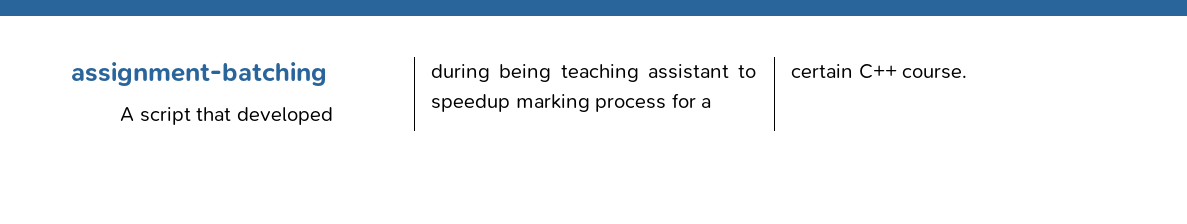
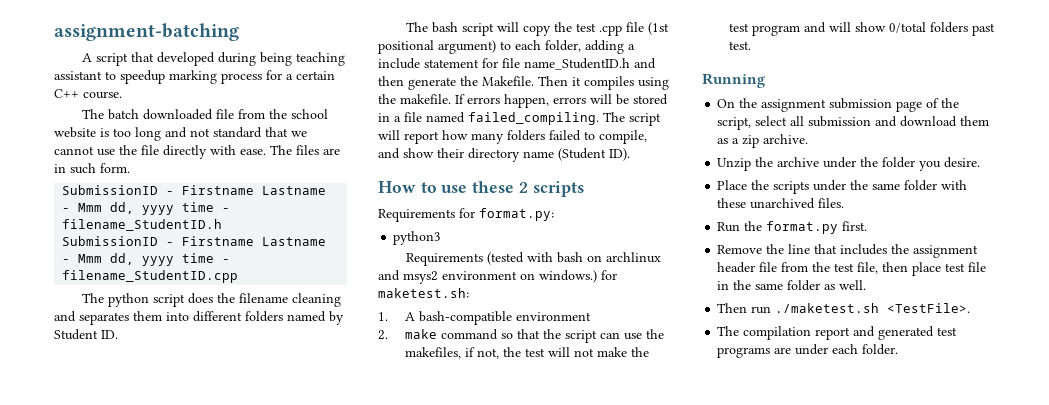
(968, 73) none -> [82,109,329,120] [54,127,307,141] [54,145,340,159] [54,163,130,174] [62,185,327,195] [62,202,231,215] [62,219,223,231] [62,236,327,246] [62,253,231,266] [62,270,239,283] [82,293,342,307] [54,311,344,325] [54,329,118,340] [406,22,670,36] [378,40,635,54] [378,58,656,70] [378,76,669,90] [378,94,668,108] [378,112,661,126] [378,130,647,144] [378,148,630,162] [378,181,584,197] [378,208,554,222] [393,231,442,245] [406,252,662,266] [378,270,617,284] [378,288,469,298] [378,311,592,325] [378,329,665,343] [405,347,650,359] [729,22,996,36] [729,41,752,50] [702,73,765,88] [717,98,960,112] [717,116,990,130] [717,134,809,148] [717,157,981,171] [717,180,968,194] [717,198,845,209] [717,221,868,234] [717,244,979,258] [717,262,987,276] [717,280,867,291] [717,303,971,314] [717,326,958,340] [717,344,899,358] // The batch downloaded file from the school website is too long and not standard that we cannot use the file directly with ease. The files are in such form. // SubmissionID - Firstname Lastname - Mmm dd, yyyy time - filename_StudentID.h // SubmissionID - Firstname Lastname - Mmm dd, yyyy time - filename_StudentID.cpp // The python script does the filename cleaning and separates them into different folders named by Student ID. // The bash script will copy the test .cpp file (1st positional argument) to each folder, adding a include statement for file name_StudentID.h and then generate the Makefile. Then it compiles using the makefile. If errors happen, errors will be stored in a file named failed_compiling. The script will report how many folders failed to compile, and show their directory name (Student ID). // How to use these 2 scripts // Requirements for format.py: // python3 // Requirements (tested with bash on archlinux and msys2 environment on windows.) for maketest.sh: // 1. A bash-compatible environment // 2. make command so that the script can use the makefiles, if not, the test will not make the test program and will show 0/total folders past test. // Running // On the assignment submission page of the script, select all submission and download them as a zip archive. // Unzip the archive under the folder you desire. // Place the scripts under the same folder with these unarchived files. // Run the format.py first. // Remove the line that includes the assignment header file from the test file, then place test file in the same folder as well. // Then run ./maketest.sh <TestFile>. // The compilation report and generated test programs are under each folder.

